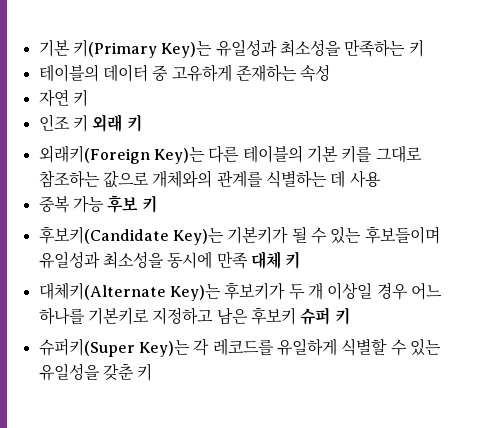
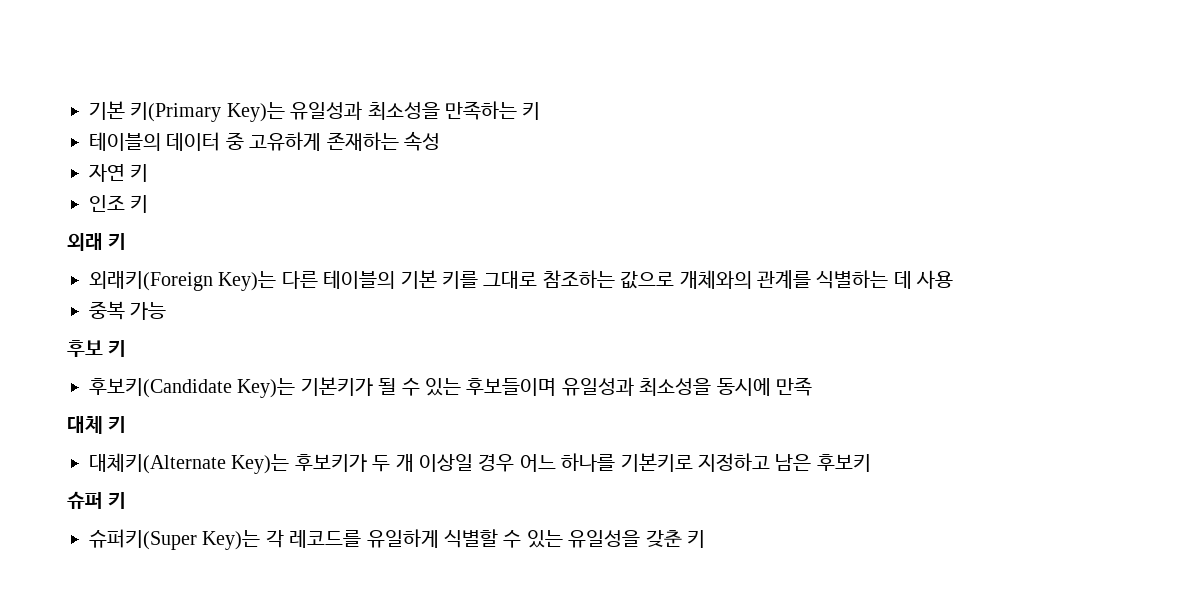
(88, 123) none -> (149, 204) //
(104, 204) none -> (167, 311) //
(248, 260) none -> (812, 386) //
(296, 316) none -> (871, 463) //

